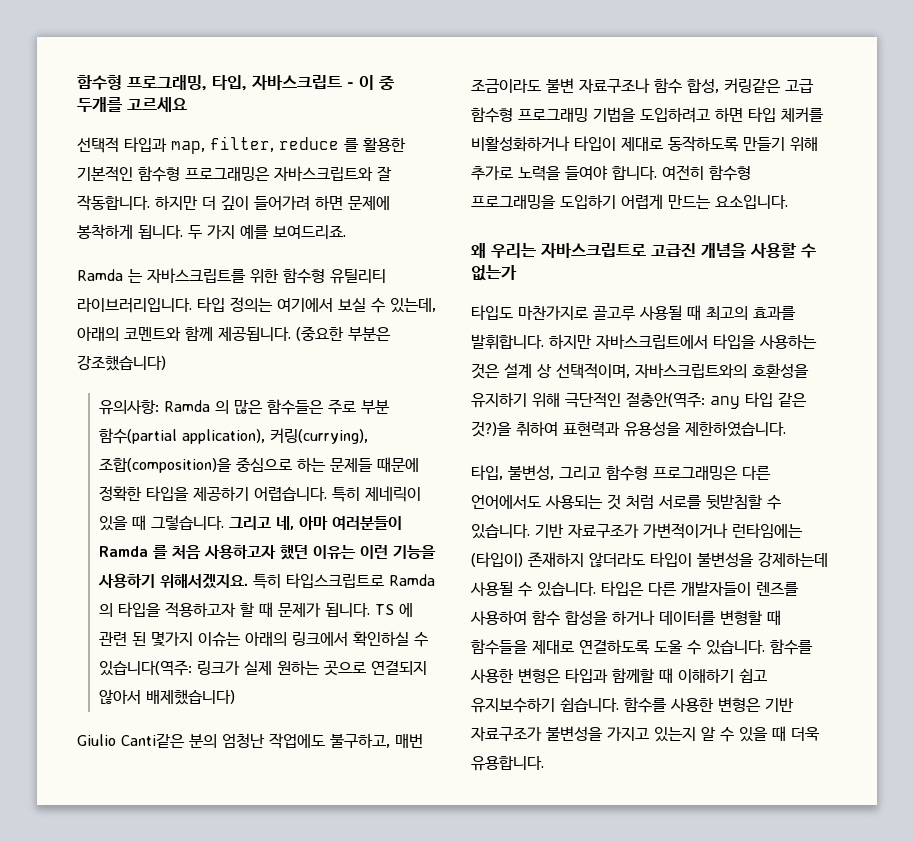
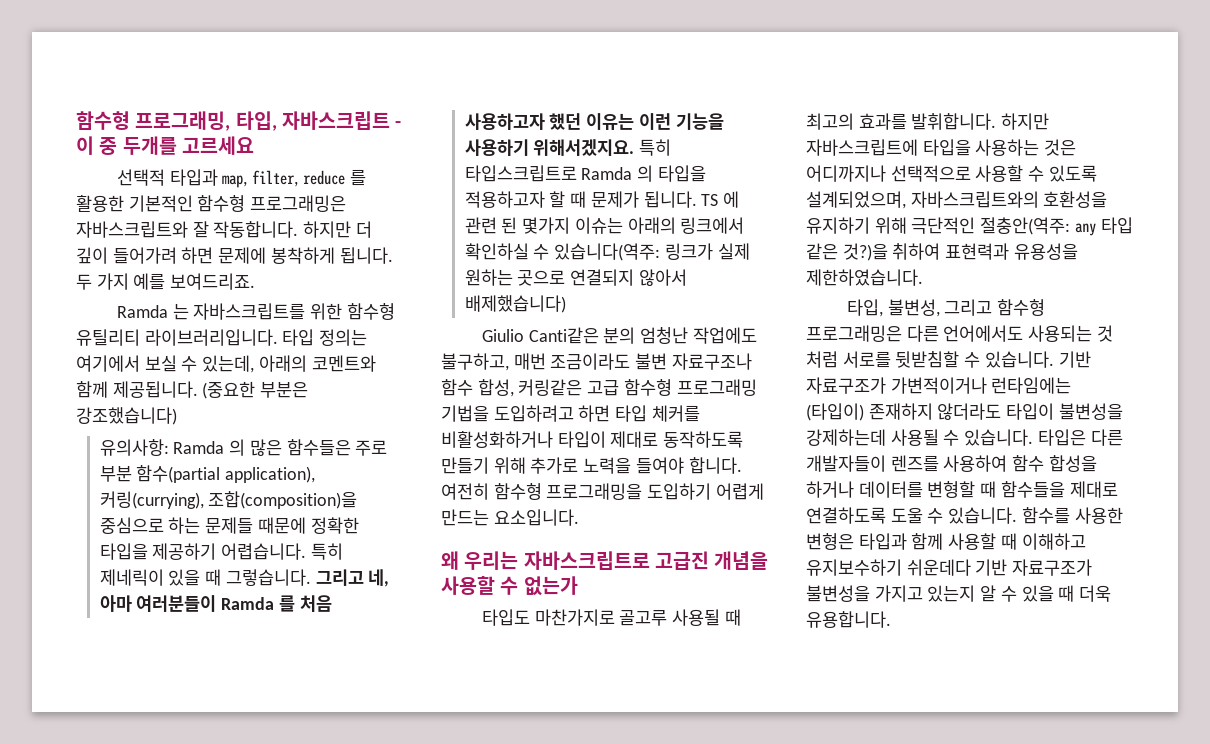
[596,334,708,349] 자바스크립트에서 -> [806,139,918,156] 자바스크립트에
[504,363,630,379] 설계 상 선택적이며, -> [806,165,1097,182] [806,191,906,209] 어디까지나 선택적으로 사용할 수 있도록 설계되었으며,
[612,668,767,683] [471,697,761,713] 함께할 때 이해하기 쉽고 유지보수하기 쉽습니다. 함수를 사용한 변형은 -> [911,533,1086,550] [806,559,971,576] 함께 사용할 때 이해하고 유지보수하기 쉬운데다

